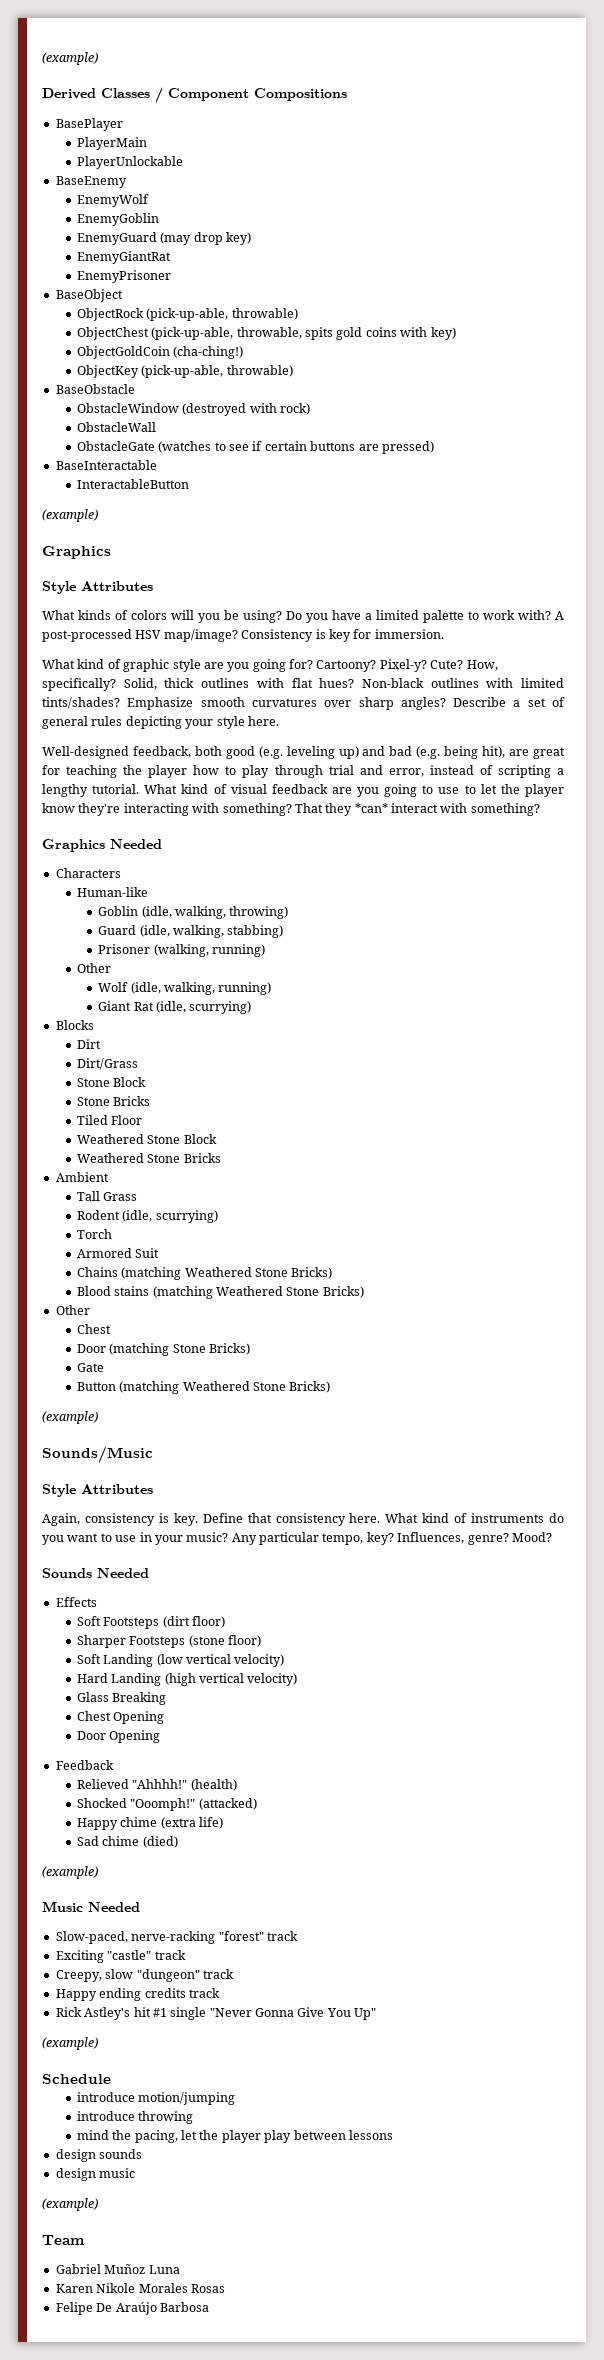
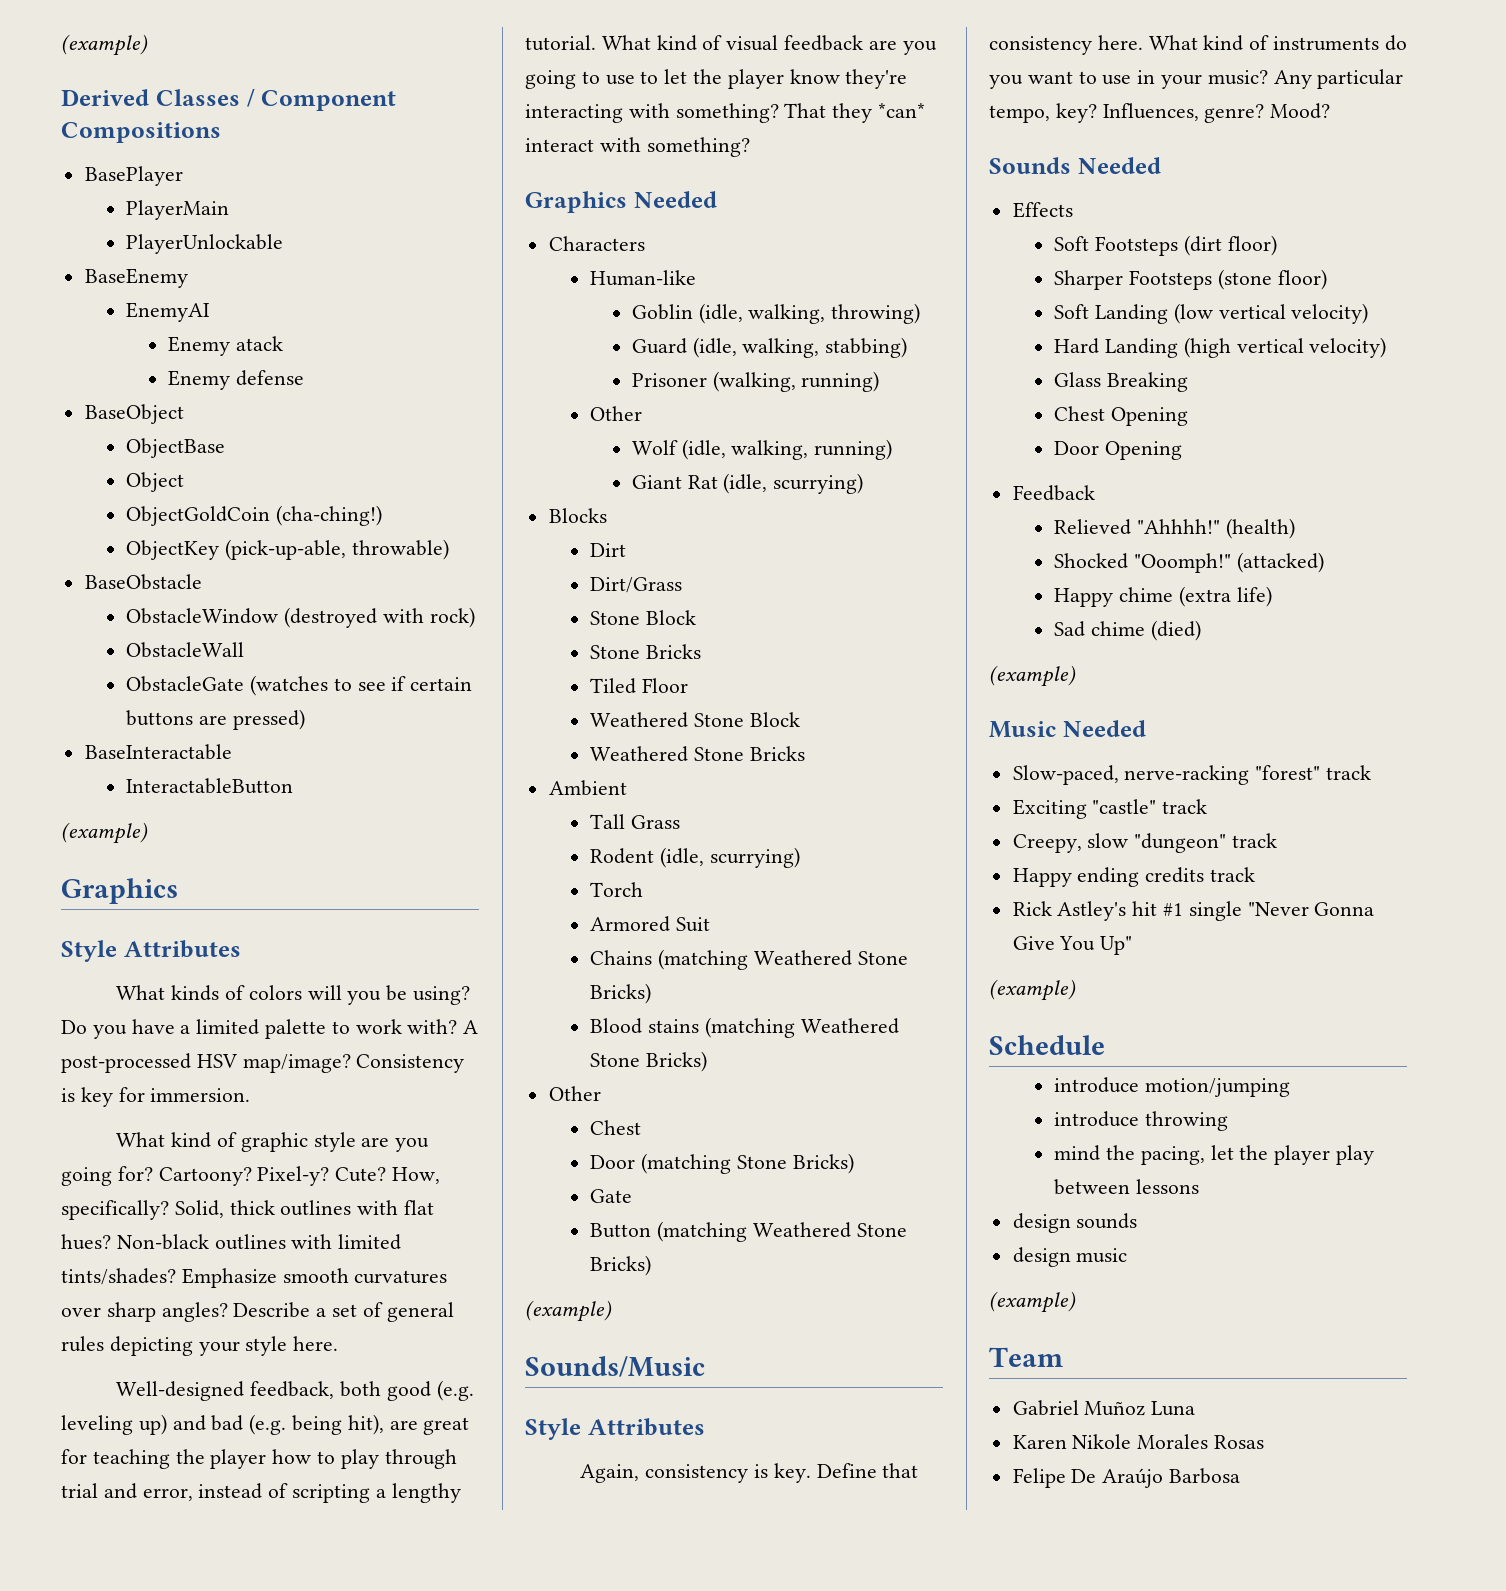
[76,194,149,207] [76,213,159,226] [76,232,252,245] [76,251,171,264] [76,270,171,283] [55,289,123,302] [76,308,298,321] [76,327,456,340] EnemyWolf // EnemyGoblin // EnemyGuard (may drop key) // EnemyGiantRat // EnemyPrisoner // BaseObject // ObjectRock (pick-up-able, throwable) // ObjectChest (pick-up-able, throwable, spits gold coins with key) -> [126,302,211,322] [167,336,283,356] [167,370,304,390] [84,404,184,424] [126,438,226,458] [126,472,185,492] EnemyAI // Enemy atack // Enemy defense // BaseObject // ObjectBase // Object

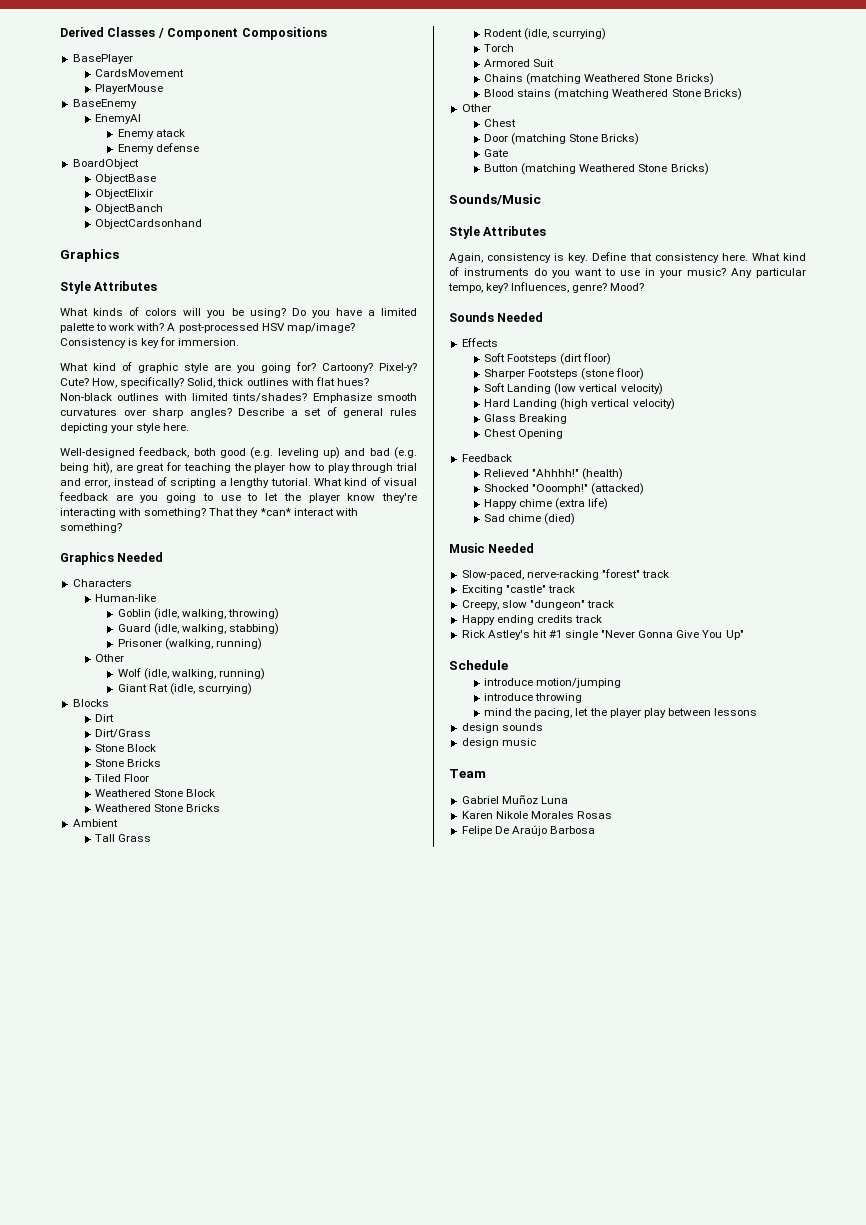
[61,34,148,56] (example) // -> (60, 32) none
[126,200,230,220] [126,234,284,254] PlayerMain // PlayerUnlockable -> [95,69,185,77] [95,84,164,94] CardsMovement // PlayerMouse
[84,404,184,424] BaseObject -> [72,159,139,169] BoardObject
[126,472,185,492] [126,505,383,526] [126,539,449,560] [84,574,202,590] [126,607,475,628] [126,642,245,658] [126,675,473,696] [126,709,305,730] [84,744,232,760] [126,778,294,794] [61,822,148,844] Object // ObjectGoldCoin (cha-ching!) // ObjectKey (pick-up-able, throwable) // BaseObstacle // ObstacleWindow (destroyed with rock) // ObstacleWall // ObstacleGate (watches to see if certain buttons are pressed) // BaseInteractable // InteractableButton // (example) -> [95,189,154,199] [95,204,164,214] [95,219,203,229] ObjectElixir // ObjectBanch // ObjectCardsonhand
[525,1300,612,1322] // (example) -> (709, 169) none
[1054,441,1183,460] // Door Opening -> (564, 434) none
[989,665,1076,687] // (example) -> (576, 519) none
[989,979,1076,1001] // (example) -> (744, 635) none
[989,1291,1076,1313] // (example) -> (536, 742) none

